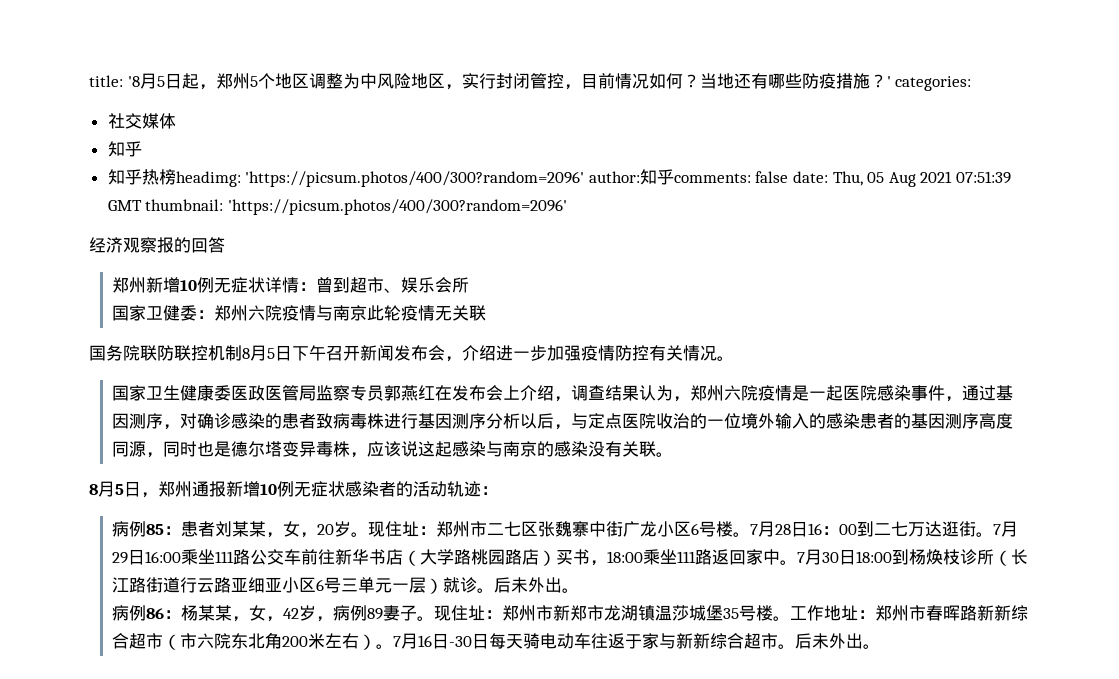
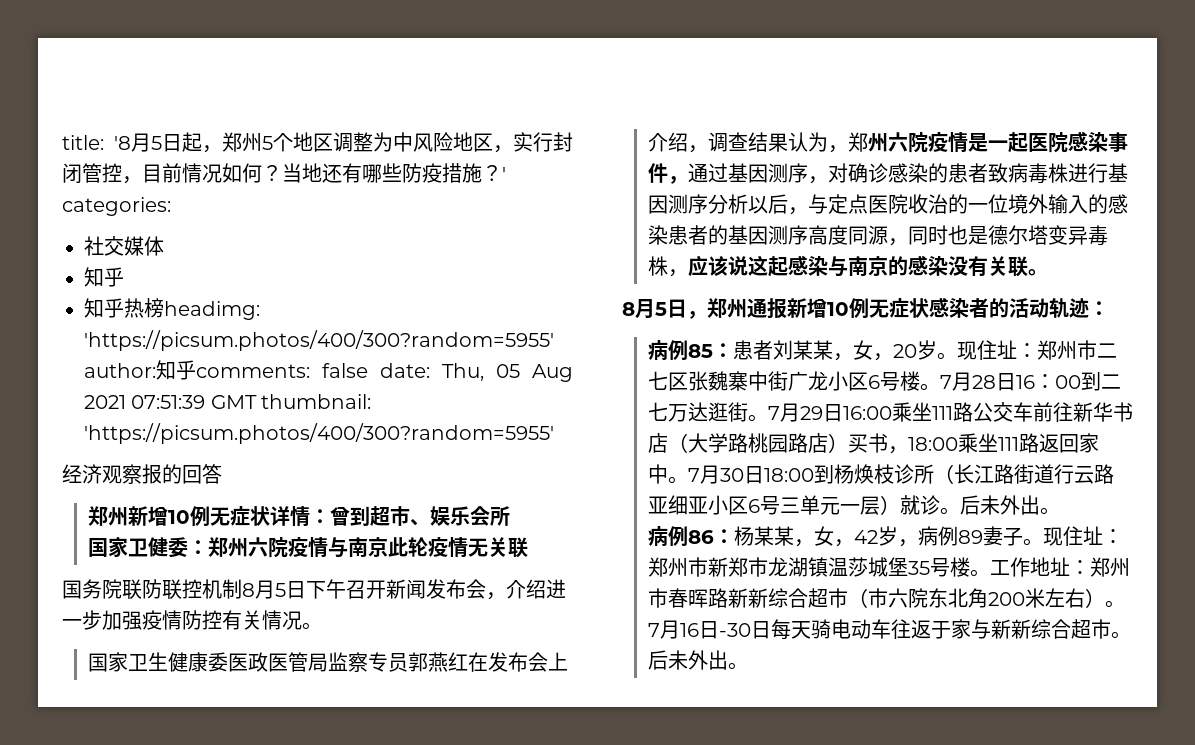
[245,171,585,187] 'https://picsum.photos/400/300?random=2096' -> [84,330,554,351] 'https://picsum.photos/400/300?random=5955'
[227,199,567,215] 'https://picsum.photos/400/300?random=2096' -> [84,423,554,444] 'https://picsum.photos/400/300?random=5955'

